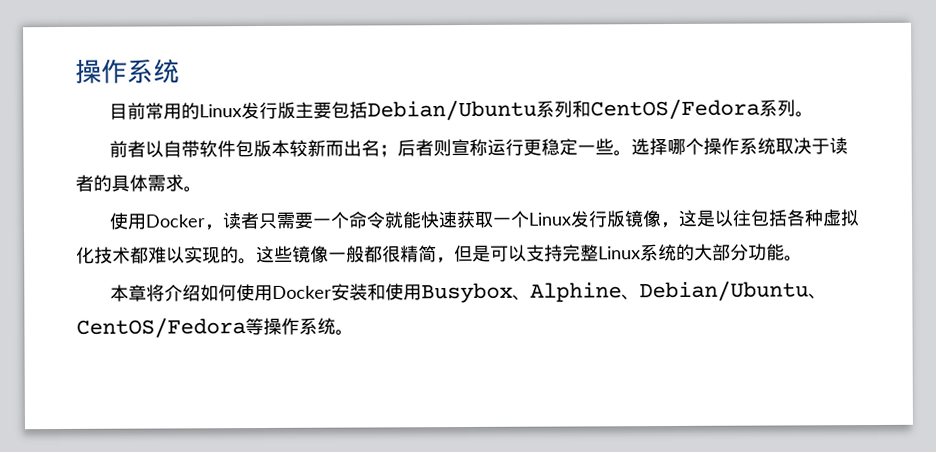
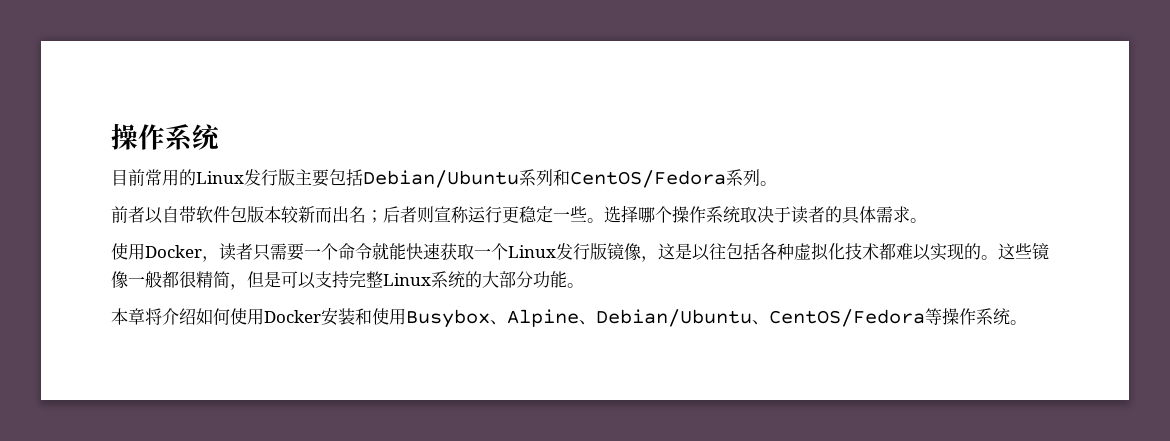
[530,282,623,303] Alphine -> [507,309,579,327] Alpine

